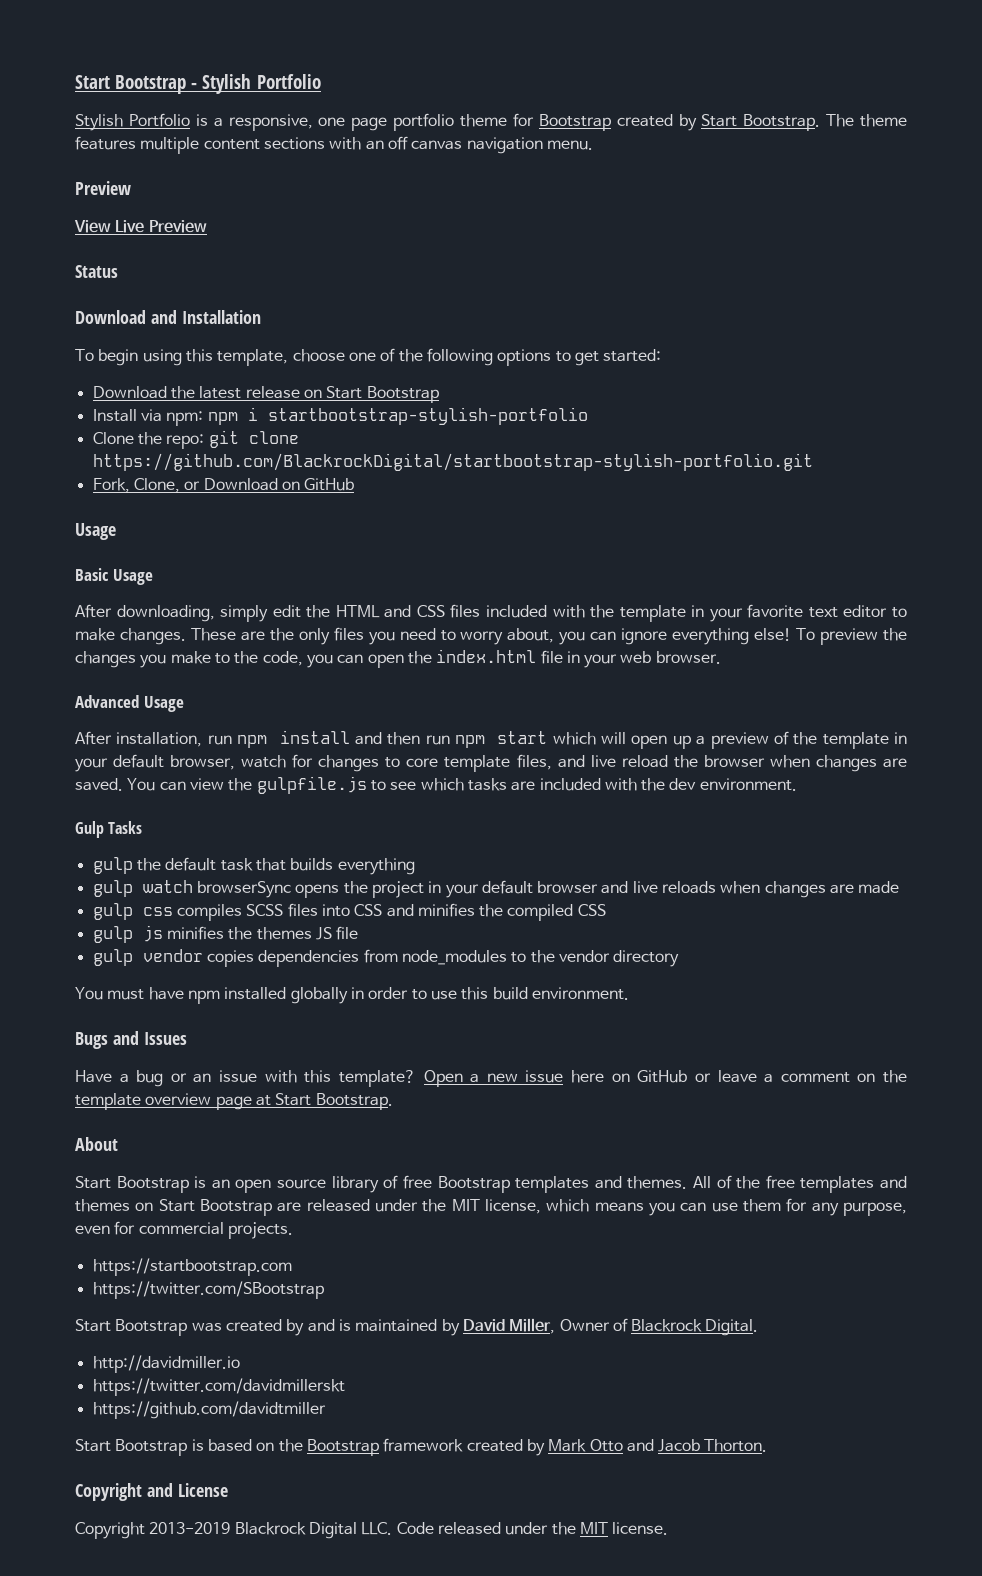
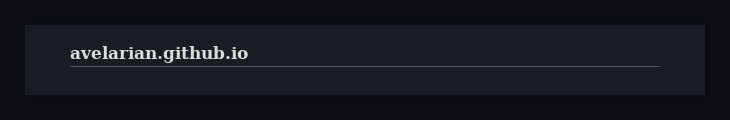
[75,74,321,94] [75,113,907,131] [75,136,593,154] [75,181,131,195] [74,220,207,233] [75,265,118,278] [75,310,261,324] [75,348,662,366] [92,386,439,403] [92,407,588,426] [92,430,299,449] [92,453,813,471] [92,478,355,493] [75,523,116,540] [75,568,153,585] [75,604,907,622] [75,627,907,645] [75,649,721,668] [75,695,184,712] [75,730,907,749] [75,754,907,772] [75,776,797,794] [75,821,143,838] [92,857,415,875] [92,880,900,898] [92,903,606,921] [92,925,359,943] [92,949,680,967] [75,987,629,1004] [75,1031,187,1049] [75,1070,907,1087] [75,1093,393,1110] [75,1137,118,1151] [75,1175,907,1193] [75,1198,908,1216] [75,1221,293,1239] [92,1258,292,1276] [92,1281,324,1299] [75,1318,759,1336] [92,1355,240,1373] [92,1378,345,1396] [92,1401,326,1419] [75,1438,768,1456] [75,1483,228,1501] [75,1522,669,1539] Start Bootstrap - Stylish Portfolio // Stylish Portfolio is a responsive, one page portfolio theme for Bootstrap created by Start Bootstrap. The theme features multiple content sections with an off canvas navigation menu. // Preview // View Live Preview // Status // Download and Installation // To begin using this template, choose one of the following options to get started: // Download the latest release on Start Bootstrap // Install via npm: npm i startbootstrap-stylish-portfolio // Clone the repo: git clone https://github.com/BlackrockDigital/startbootstrap-stylish-portfolio.git // Fork, Clone, or Download on GitHub // Usage // Basic Usage // After downloading, simply edit the HTML and CSS files included with the template in your favorite text editor to make changes. These are the only files you need to worry about, you can ignore everything else! To preview the changes you make to the code, you can open the index.html file in your web browser. // Advanced Usage // After installation, run npm install and then run npm start which will open up a preview of the template in your default browser, watch for changes to core template files, and live reload the browser when changes are saved. You can view the gulpfile.js to see which tasks are included with the dev environment. // Gulp Tasks // gulp the default task that builds everything // gulp watch browserSync opens the project in your default browser and live reloads when changes are made // gulp css compiles SCSS files into CSS and minifies the compiled CSS // gulp js minifies the themes JS file // gulp vendor copies dependencies from node_modules to the vendor directory // You must have npm installed globally in order to use this build environment. // Bugs and Issues // Have a bug or an issue with this template? Open a new issue here on GitHub or leave a comment on the template overview page at Start Bootstrap. // About // Start Bootstrap is an open source library of free Bootstrap templates and themes. All of the free templates and themes on Start Bootstrap are released under the MIT license, which means you can use them for any purpose, even for commercial projects. // https://startbootstrap.com // https://twitter.com/SBootstrap // Start Bootstrap was created by and is maintained by David Miller, Owner of Blackrock Digital. // http://davidmiller.io // https://twitter.com/davidmillerskt // https://github.com/davidtmiller // Start Bootstrap is based on the Bootstrap framework created by Mark Otto and Jacob Thorton. // Copyright and License // Copyright 2013-2019 Blackrock Digital LLC. Code released under the MIT license. -> [70,46,248,63] avelarian.github.io

